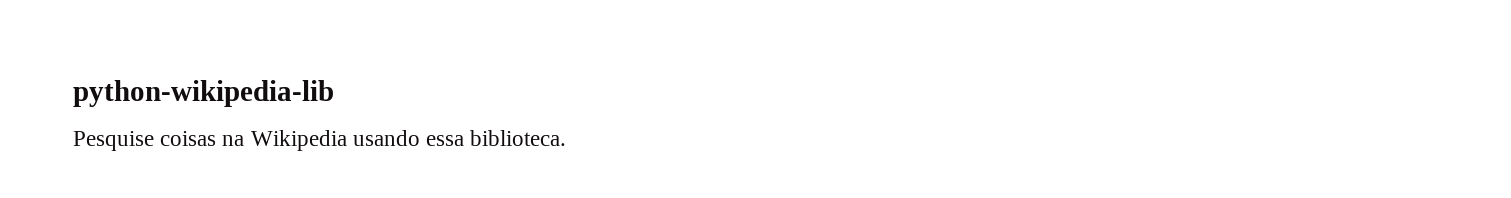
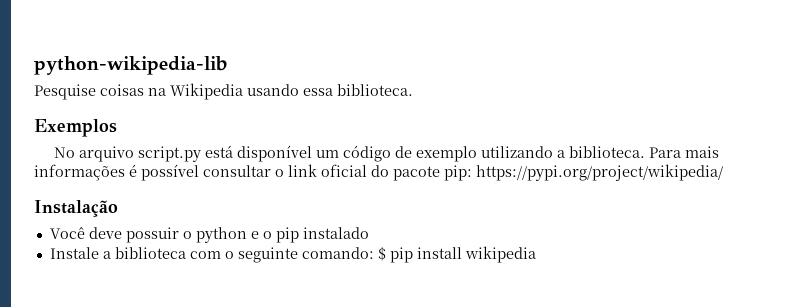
(567, 138) none -> [34,119,117,137] [54,145,720,162] [34,164,723,181] [34,200,118,217] [49,227,369,243] [49,246,536,263] // Exemplos // No arquivo script.py está disponível um código de exemplo utilizando a biblioteca. Para mais informações é possível consultar o link oficial do pacote pip: https://pypi.org/project/wikipedia/ // Instalação // Você deve possuir o python e o pip instalado // Instale a biblioteca com o seguinte comando: $ pip install wikipedia

